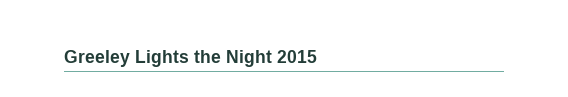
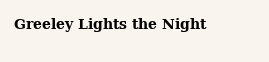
[277,50,317,63] 2015 -> (207, 25) none

